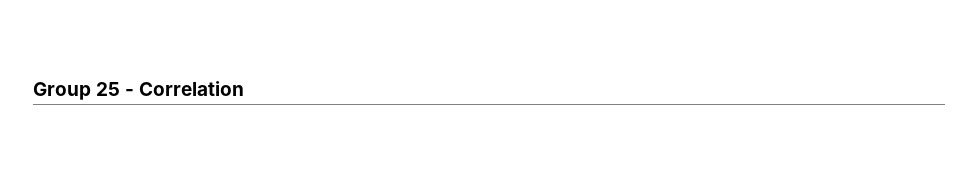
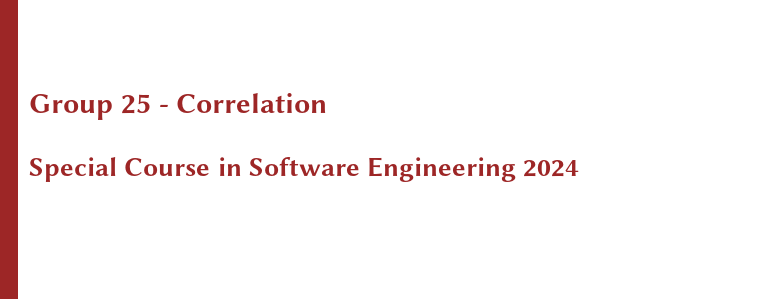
(245, 88) none -> [29,157,580,182] // Special Course in Software Engineering 2024

